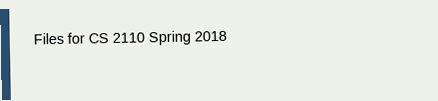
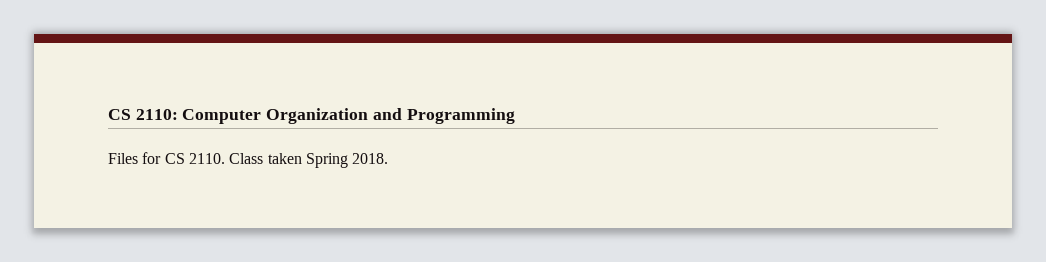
[33,30,227,46] Files for CS 2110 Spring 2018 -> [108,108,515,124] [108,152,389,168] CS 2110: Computer Organization and Programming // Files for CS 2110. Class taken Spring 2018.

